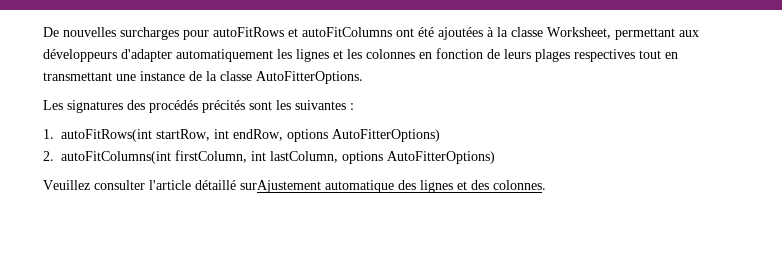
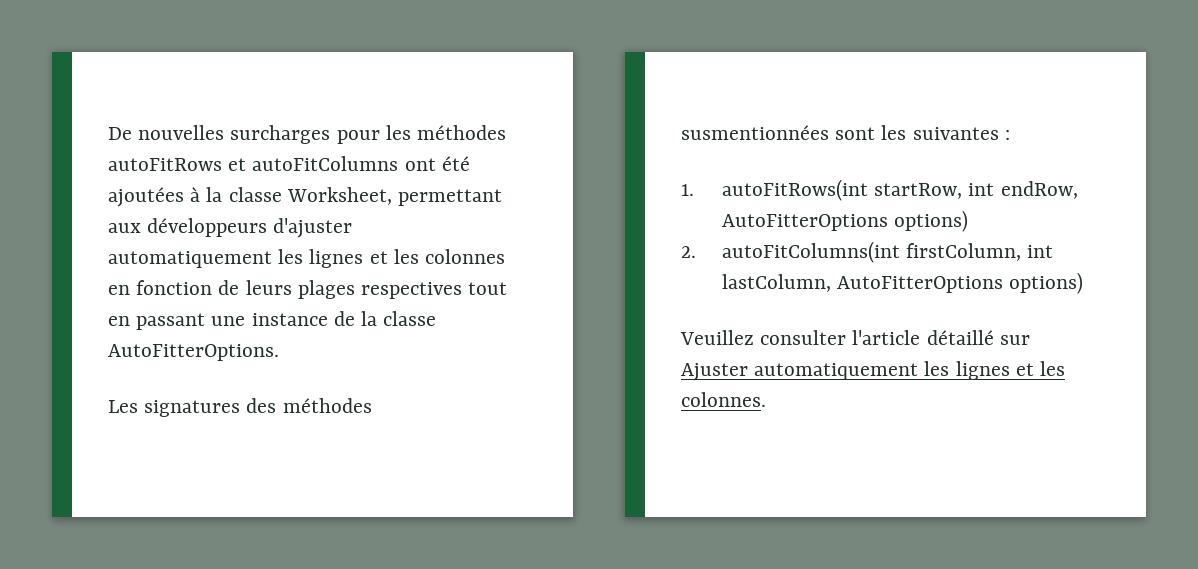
(209, 35) none -> [385,125,507,140] les méthodes
[121,49,172,62] d'adapter -> [273,218,353,238] d'ajuster
[43,72,112,81] transmettant -> [136,313,206,330] passant
[149,100,245,113] procédés précités -> [282,398,372,413] [681,125,829,140] méthodes susmentionnées
[287,129,440,142] options AutoFitterOptions) -> [722,210,969,232] AutoFitterOptions options)
[342,151,495,164] options AutoFitterOptions) -> [837,272,1084,294] AutoFitterOptions options)
[240,180,489,193] surAjustement automatique des lignes et des -> [999,335,1030,345] [681,361,1066,381] sur Ajuster automatiquement les lignes et les

